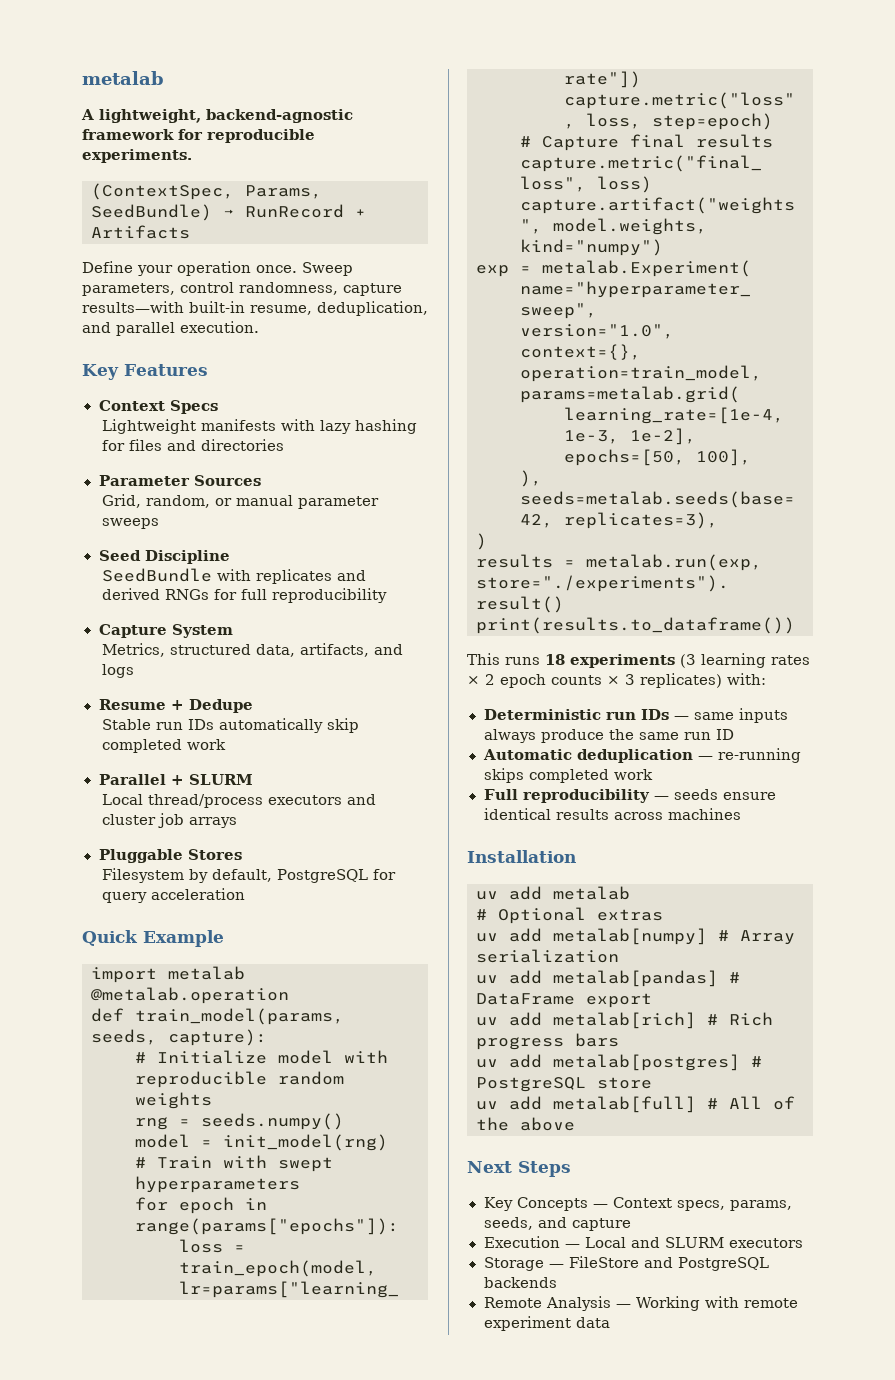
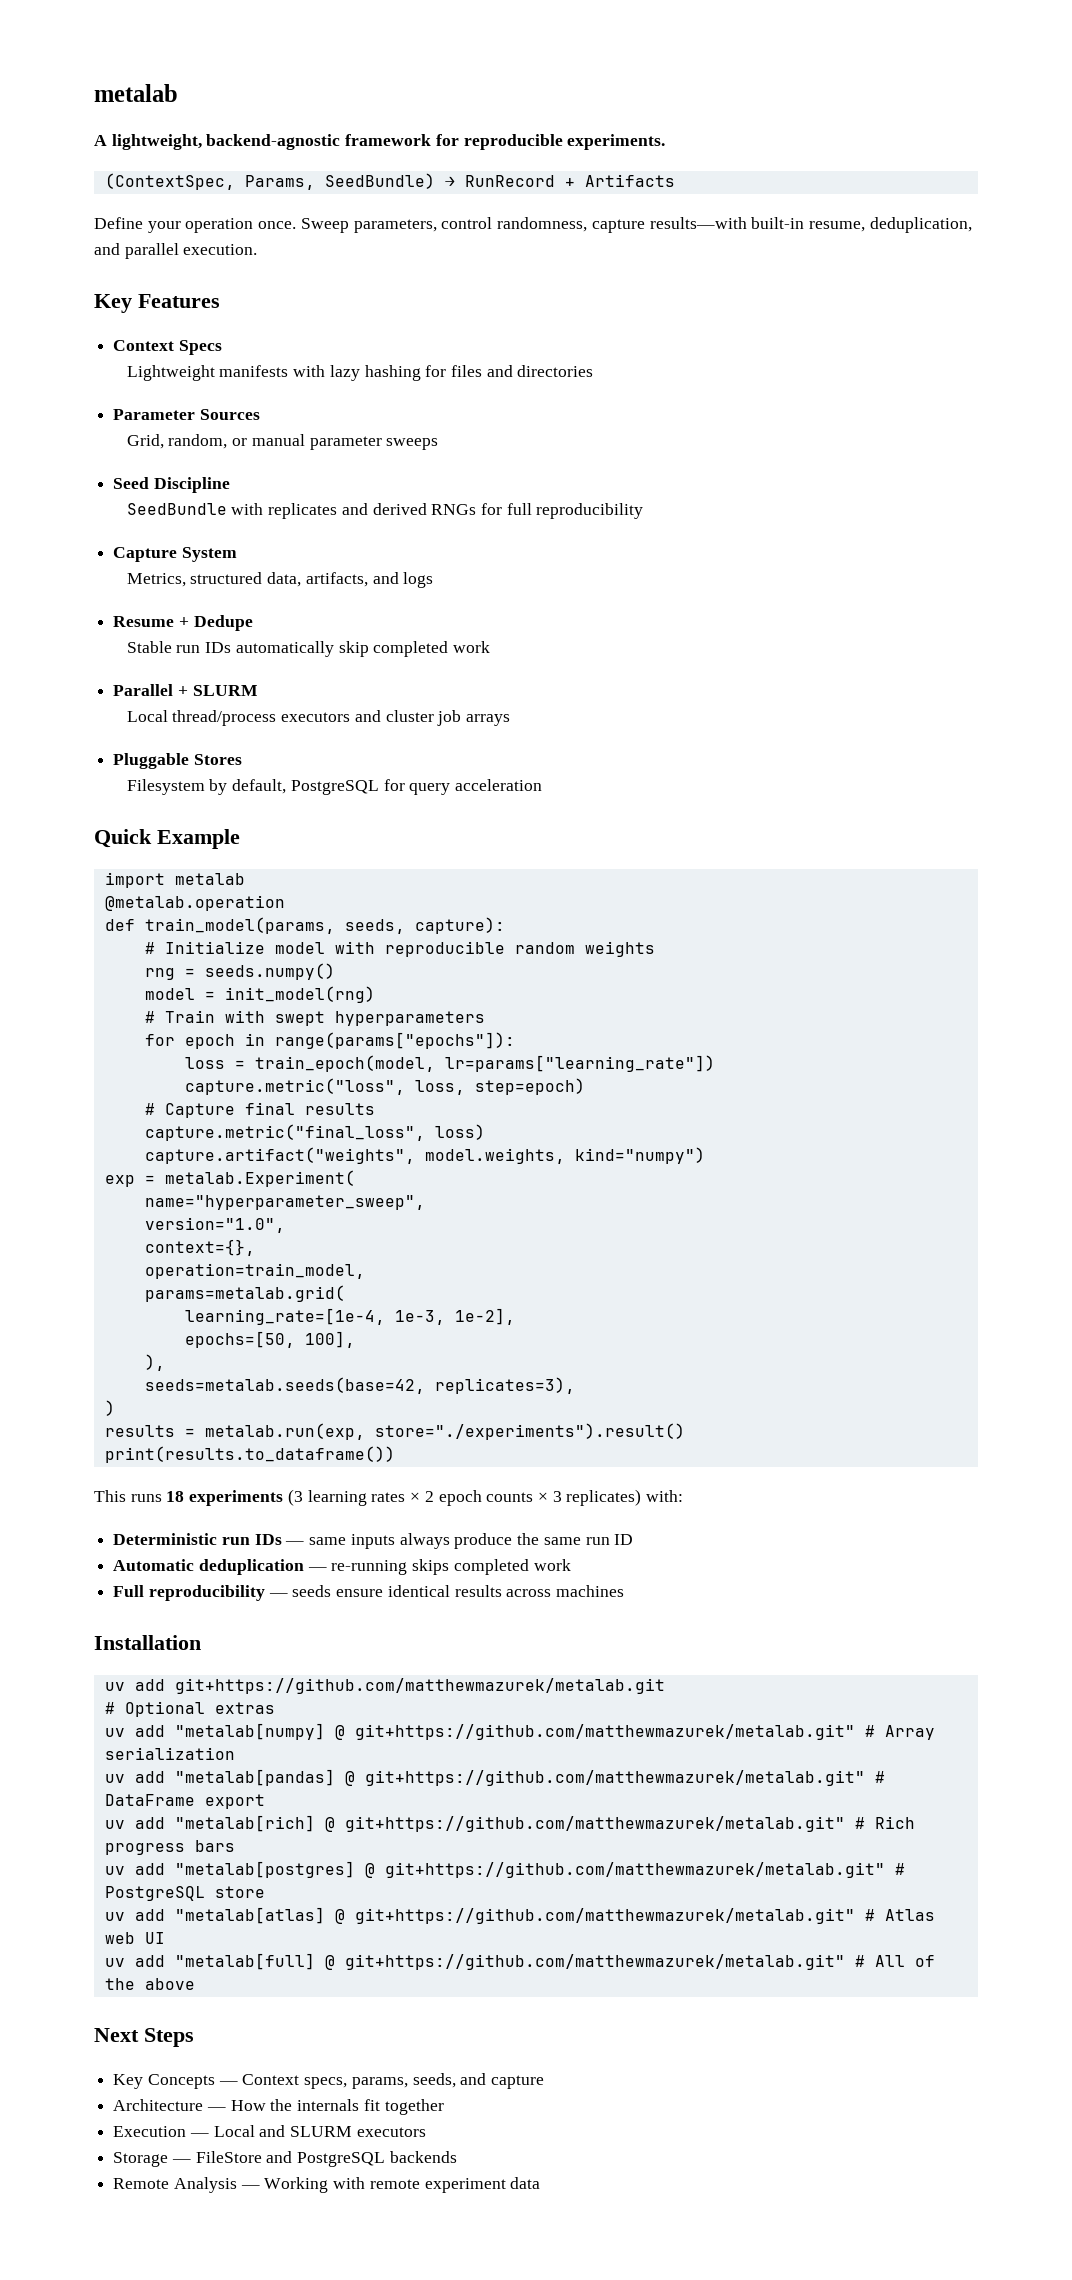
[553,886,630,900] metalab -> [174,1678,665,1694] git+https://github.com/matthewmazurek/metalab.git
[553,928,707,945] metalab[numpy] -> [174,1723,855,1740] "metalab[numpy] @ git+https://github.com/matthewmazurek/metalab.git"
[553,970,718,987] metalab[pandas] -> [174,1769,865,1786] "metalab[pandas] @ git+https://github.com/matthewmazurek/metalab.git"
[553,1012,696,1029] metalab[rich] -> [174,1815,845,1832] "metalab[rich] @ git+https://github.com/matthewmazurek/metalab.git"
[553,1054,740,1071] metalab[postgres] -> [174,1861,885,1878] "metalab[postgres] @ git+https://github.com/matthewmazurek/metalab.git"
[553,1096,696,1113] metalab[full] -> [174,1907,935,1924] [104,1932,165,1944] [104,1953,845,1970] "metalab[atlas] @ git+https://github.com/matthewmazurek/metalab.git" # Atlas web UI // uv add "metalab[full] @ git+https://github.com/matthewmazurek/metalab.git"
(631, 1224) none -> [113,2099,444,2115] // Architecture — How the internals fit together

